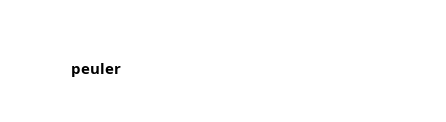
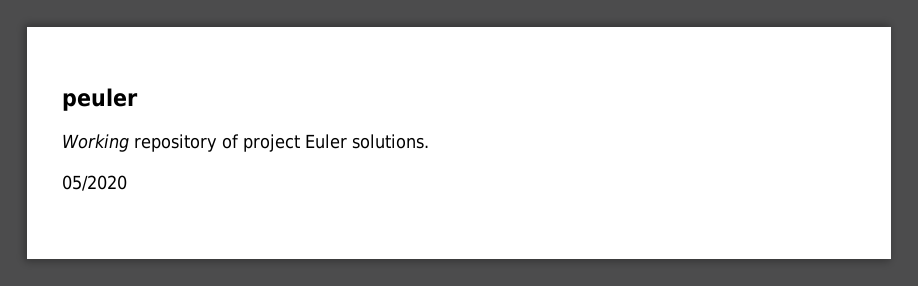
(121, 70) none -> [62,134,429,152] [62,175,127,191] // Working repository of project Euler solutions. // 05/2020

